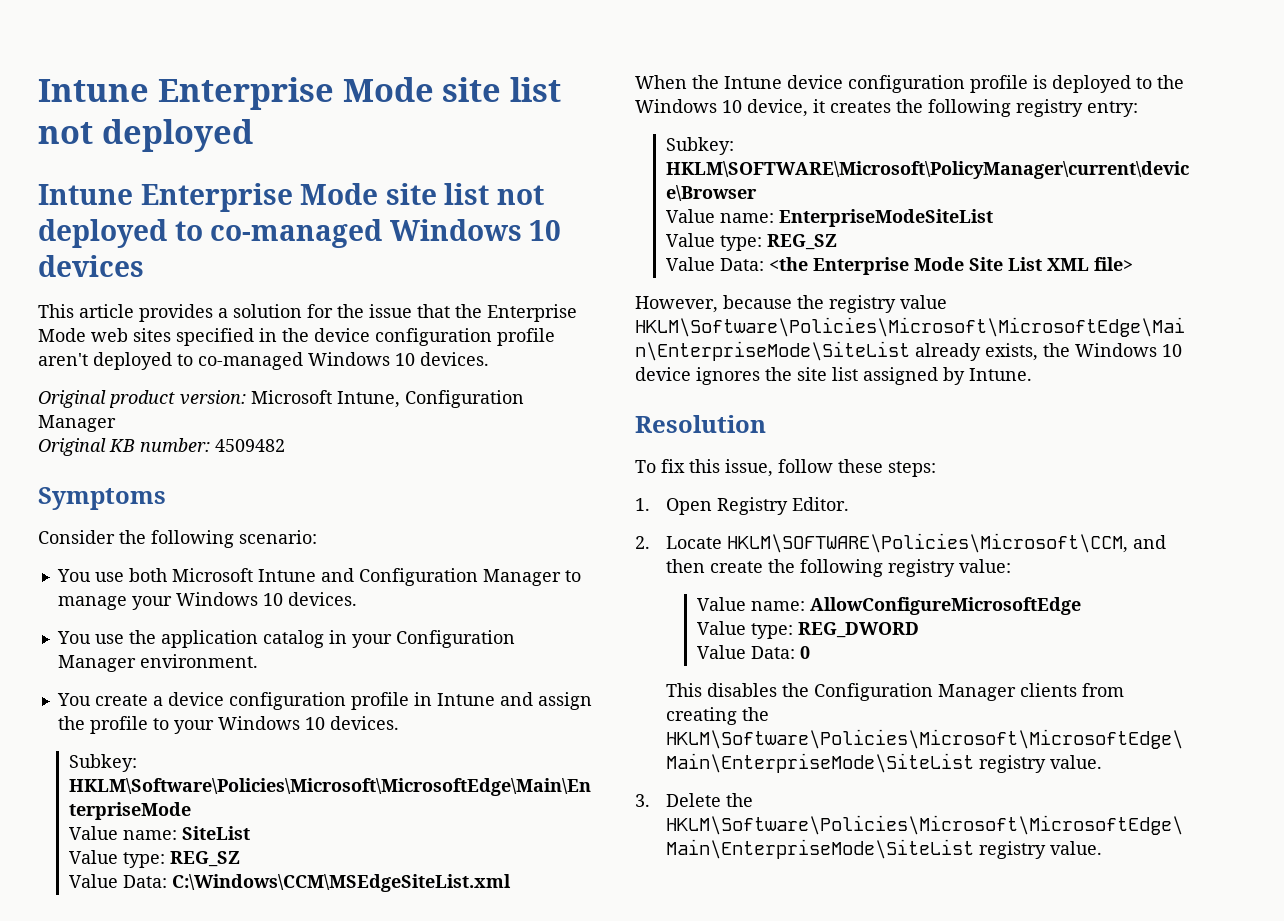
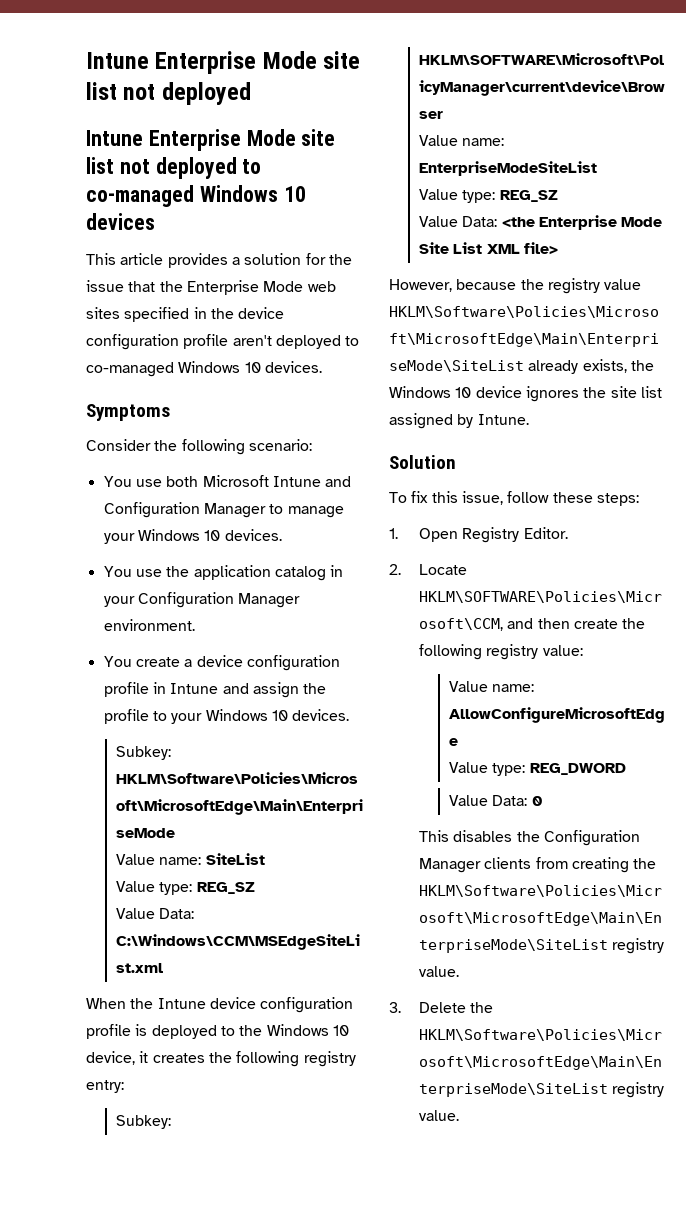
[38,390,524,408] [38,415,116,432] [38,438,285,456] // Original product version: Microsoft Intune, Configuration Manager // Original KB number: 4509482 -> (322, 367) none
[635,415,766,433] Resolution -> [389,455,456,469] Solution

